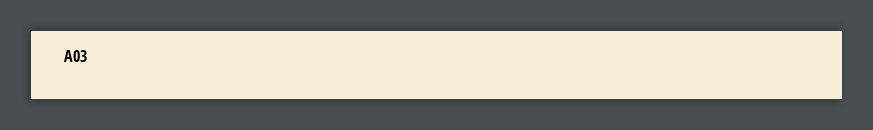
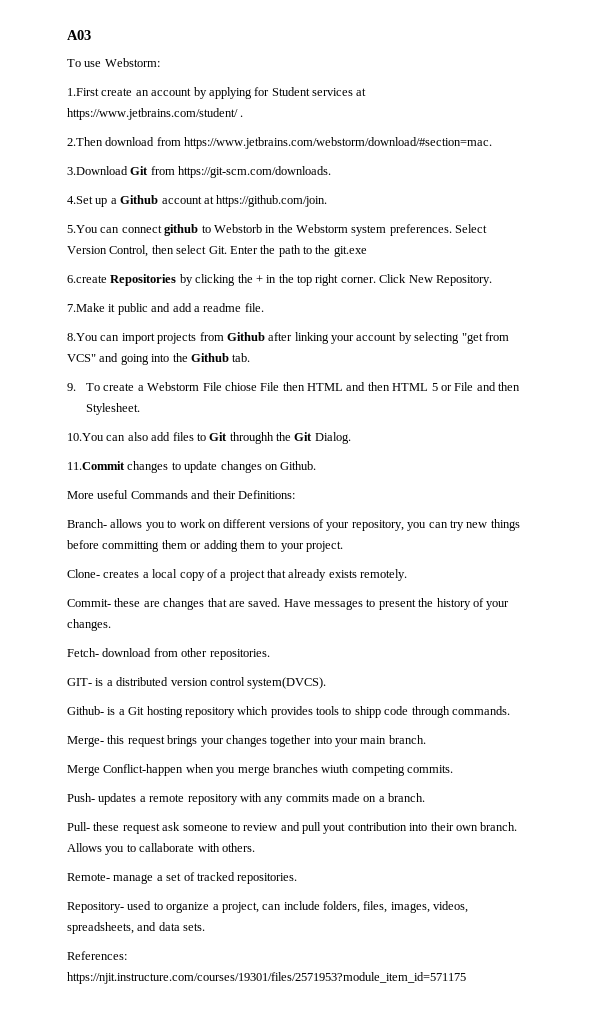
(87, 56) none -> [67,58,160,67] [67,87,367,99] [67,108,244,120] [67,137,493,149] [67,166,332,178] [67,195,328,207] [67,224,488,236] [67,245,367,257] [67,274,492,286] [67,303,264,315] [67,332,509,344] [67,353,251,365] [67,382,521,391] [86,403,141,415] [67,432,351,444] [67,461,317,473] [67,490,295,499] [67,519,520,531] [67,540,343,552] [67,569,408,581] [67,598,510,610] [67,619,111,631] [67,648,270,660] [67,677,327,689] [67,706,510,718] [67,735,426,747] [67,764,453,776] [67,793,426,805] [67,822,518,834] [67,843,255,855] [67,872,298,884] [67,901,469,913] [67,922,206,934] [67,951,127,960] [67,972,466,984] // To use Webstorm: // 1.First create an account by applying for Student services at https://www.jetbrains.com/student/ . // 2.Then download from https://www.jetbrains.com/webstorm/download/#section=mac. // 3.Download Git from https://git-scm.com/downloads. // 4.Set up a Github account at https://github.com/join. // 5.You can connect github to Webstorb in the Webstorm system preferences. Select Version Control, then select Git. Enter the path to the git.exe // 6.create Repositories by clicking the + in the top right corner. Click New Repository. // 7.Make it public and add a readme file. // 8.You can import projects from Github after linking your account by selecting "get from VCS" and going into the Github tab. // 9. To create a Webstorm File chiose File then HTML and then HTML 5 or File and then Stylesheet. // 10.You can also add files to Git throughh the Git Dialog. // 11.Commit changes to update changes on Github. // More useful Commands and their Definitions: // Branch- allows you to work on different versions of your repository, you can try new things before committing them or adding them to your project. // Clone- creates a local copy of a project that already exists remotely. // Commit- these are changes that are saved. Have messages to present the history of your changes. // Fetch- download from other repositories. // GIT- is a distributed version control system(DVCS). // Github- is a Git hosting repository which provides tools to shipp code through commands. // Merge- this request brings your changes together into your main branch. // Merge Conflict-happen when you merge branches wiuth competing commits. // Push- updates a remote repository with any commits made on a branch. // Pull- these request ask someone to review and pull yout contribution into their own branch. Allows you to callaborate with others. // Remote- manage a set of tracked repositories. // Repository- used to organize a project, can include folders, files, images, videos, spreadsheets, and data sets. // References: https://njit.instructure.com/courses/19301/files/2571953?module_item_id=571175

